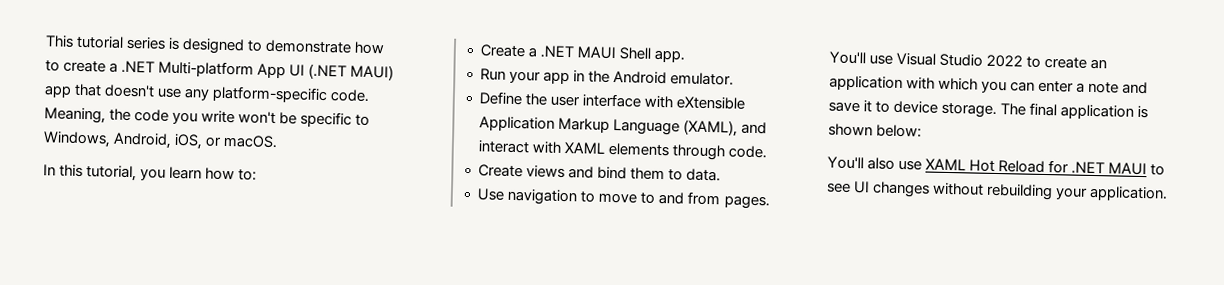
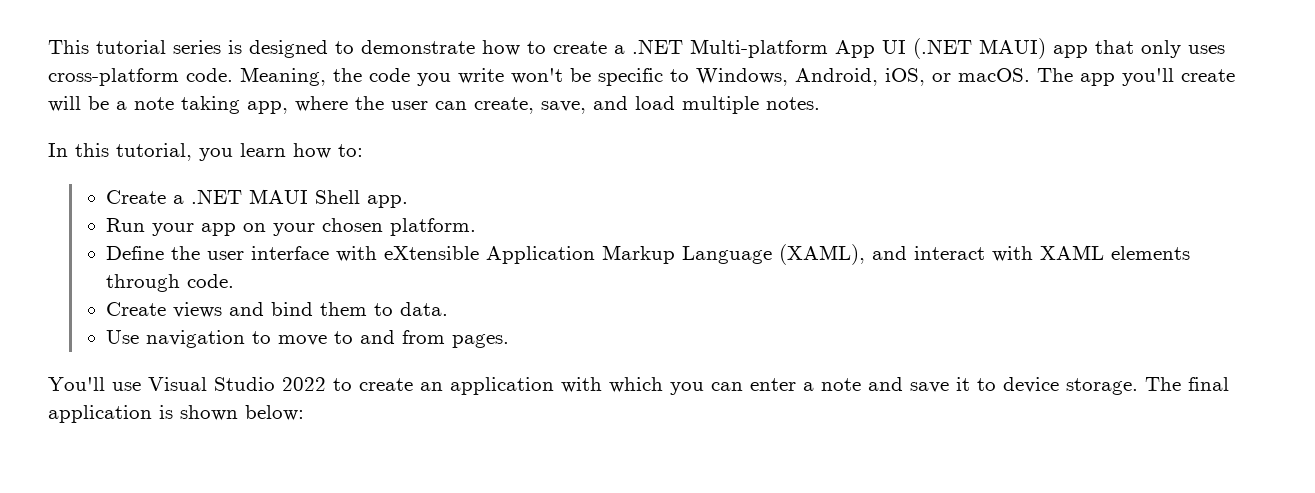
[104,84,329,104] doesn't use any platform-specific -> [1141,40,1225,58] [48,68,179,86] only uses cross-platform
(279, 141) none -> [1037,68,1235,86] [48,96,820,114] The app you'll create will be a note taking app, where the user can create, save, and load multiple notes.
[573,70,735,86] in the Android emulator. -> [243,218,477,236] on your chosen platform.
[827,156,1166,176] [827,181,1169,202] // You'll also use XAML Hot Reload for .NET MAUI to see UI changes without rebuilding your application. -> (304, 413) none

